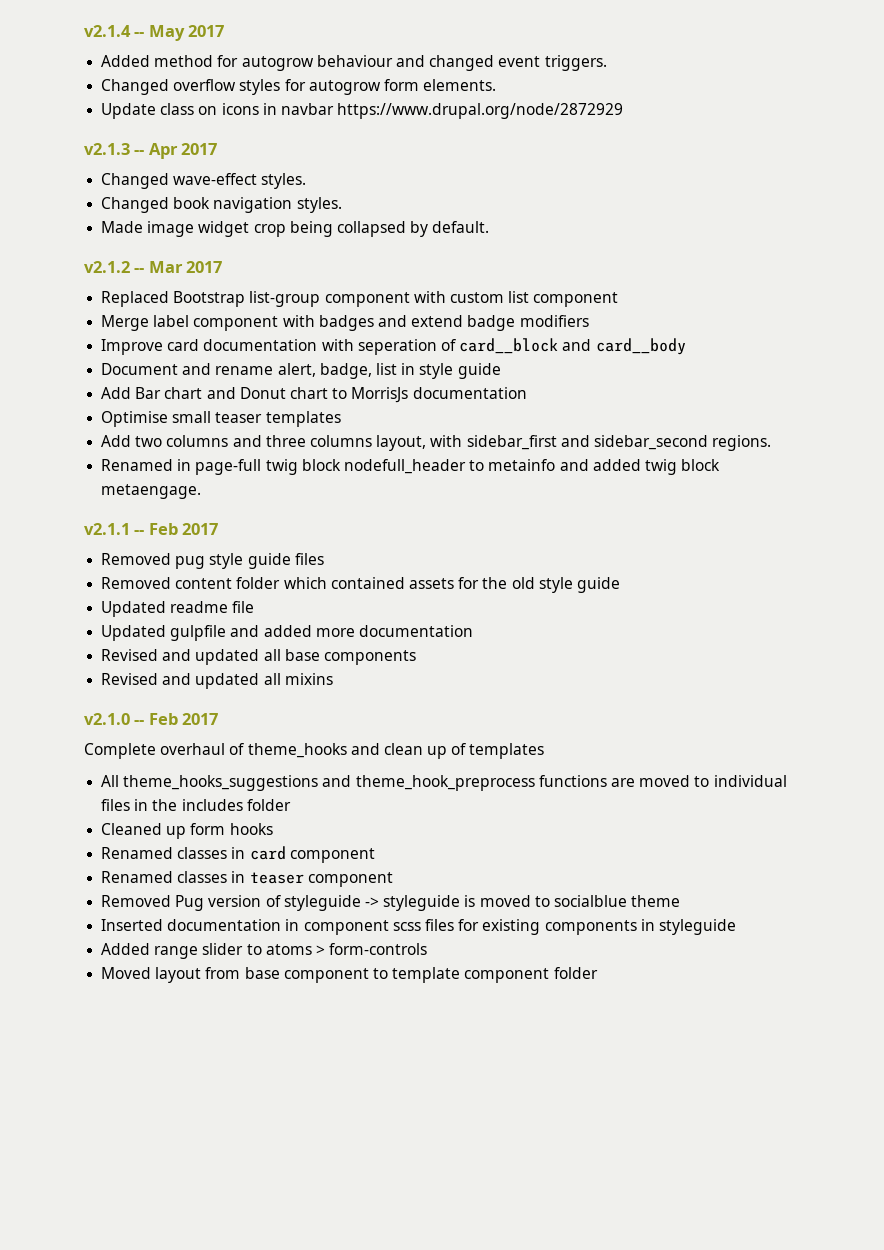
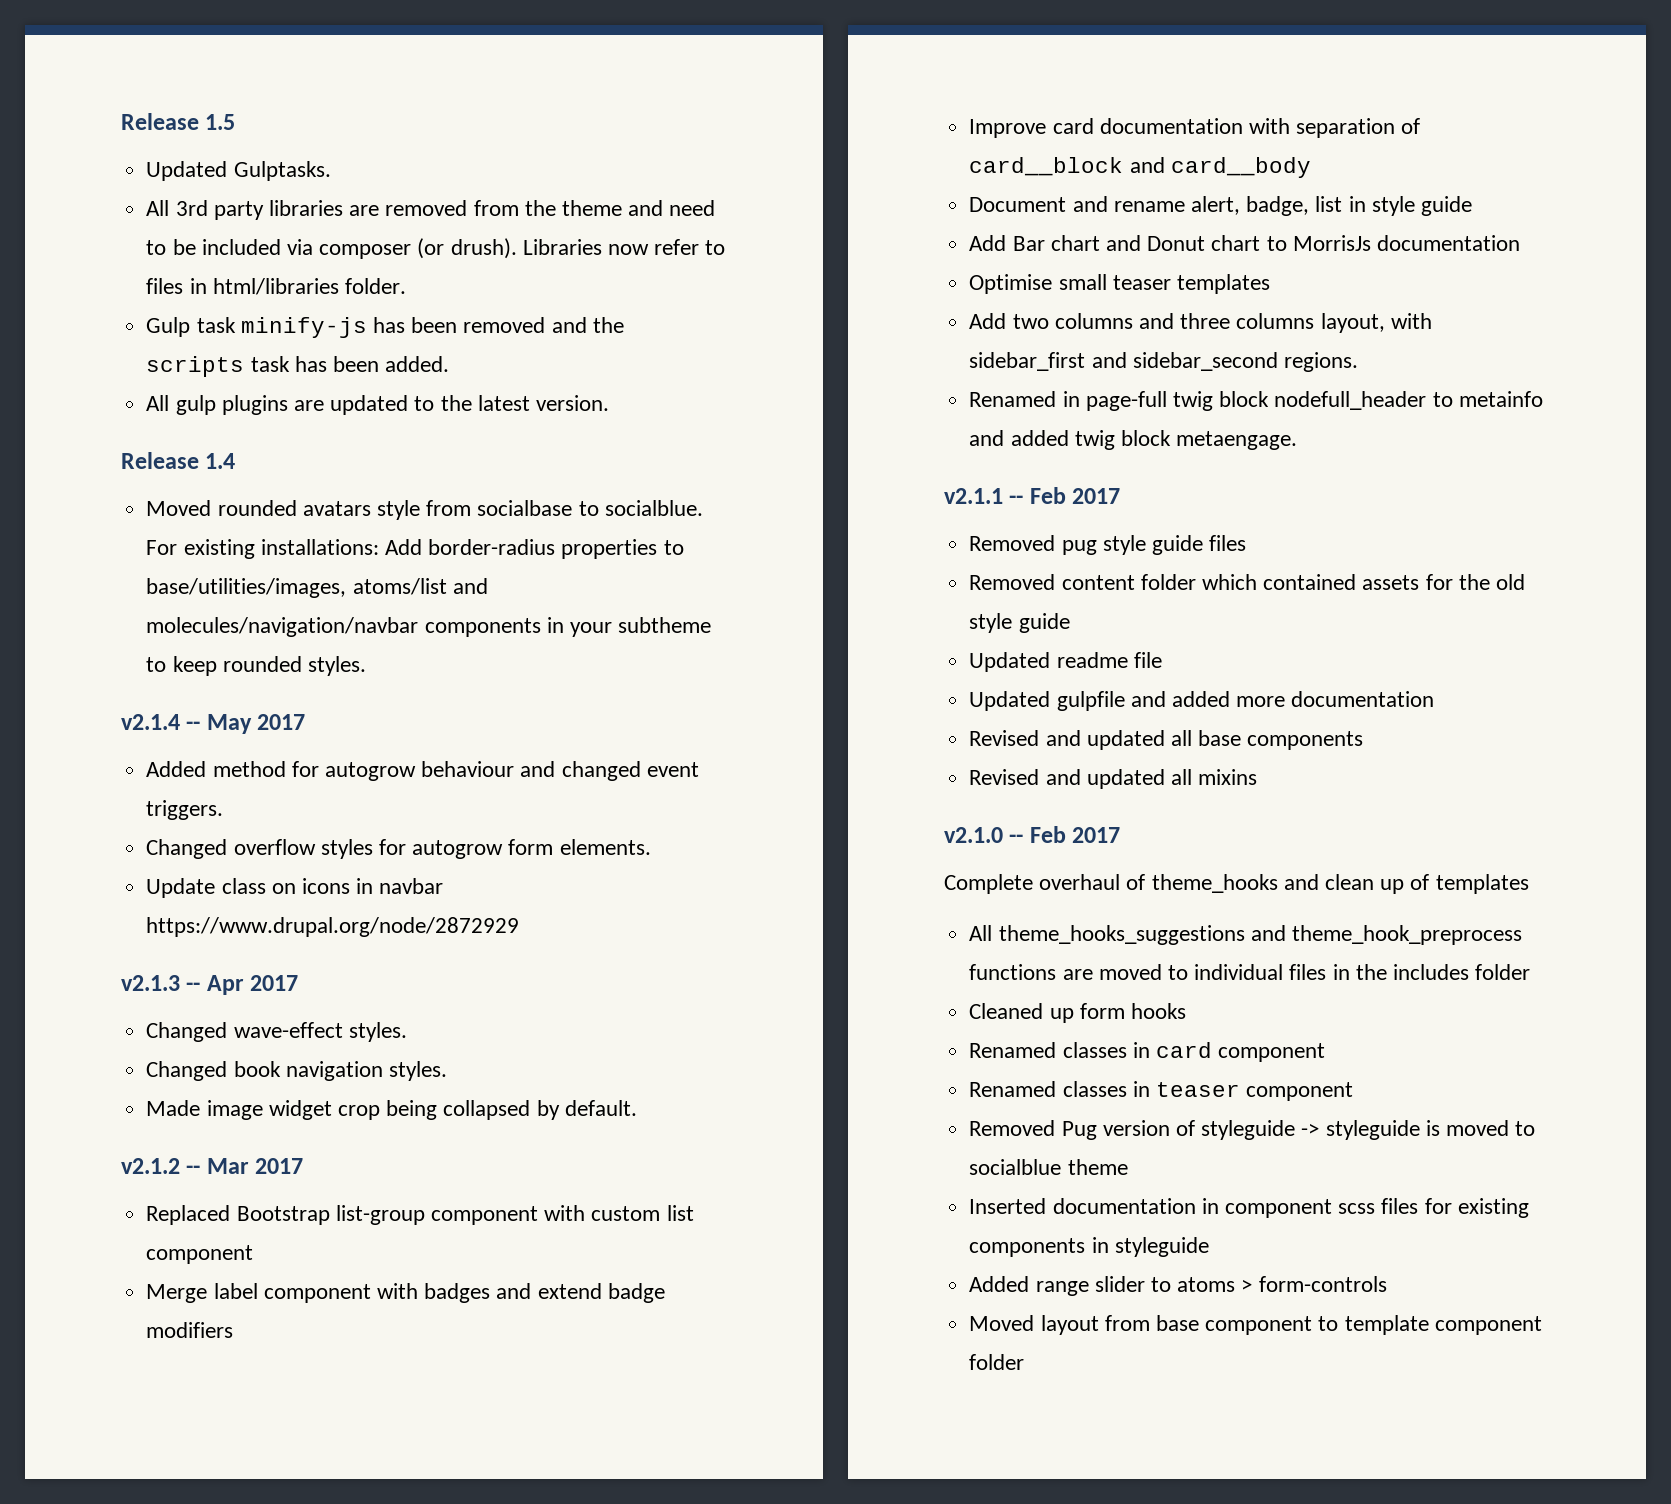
(84, 31) none -> [121,113,236,130] [146,161,331,181] [146,200,716,220] [146,238,726,259] [146,278,406,295] [146,317,624,338] [146,356,450,377] [146,395,609,415] [121,452,236,469] [146,500,703,520] [146,539,684,559] [146,578,488,598] [146,617,712,637] [146,656,366,676] Release 1.5 // Updated Gulptasks. // All 3rd party libraries are removed from the theme and need to be included via composer (or drush). Libraries now refer to files in html/libraries folder. // Gulp task minify-js has been removed and the scripts task has been added. // All gulp plugins are updated to the latest version. // Release 1.4 // Moved rounded avatars style from socialbase to socialblue. For existing installations: Add border-radius properties to base/utilities/images, atoms/list and molecules/navigation/navbar components in your subtheme to keep rounded styles. //
[357,339,437,355] seperation -> [1296,118,1396,138] separation

